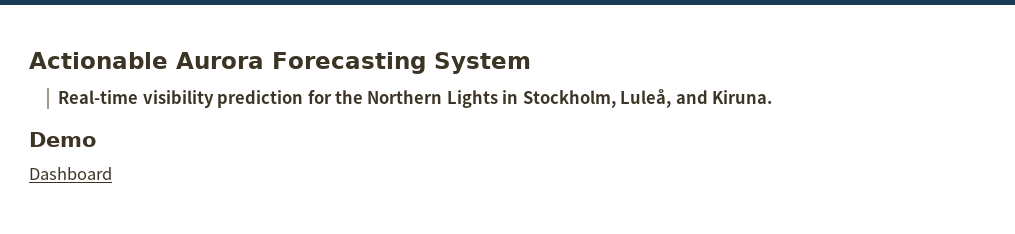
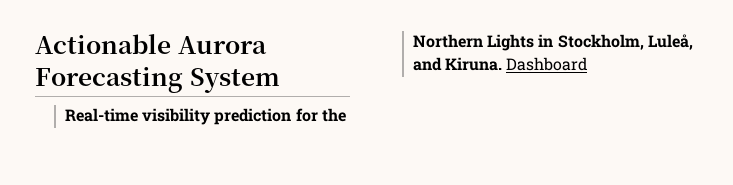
[29,132,96,147] // Demo // -> (503, 64) none

